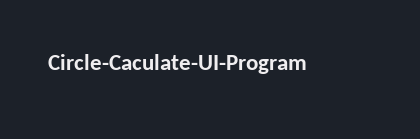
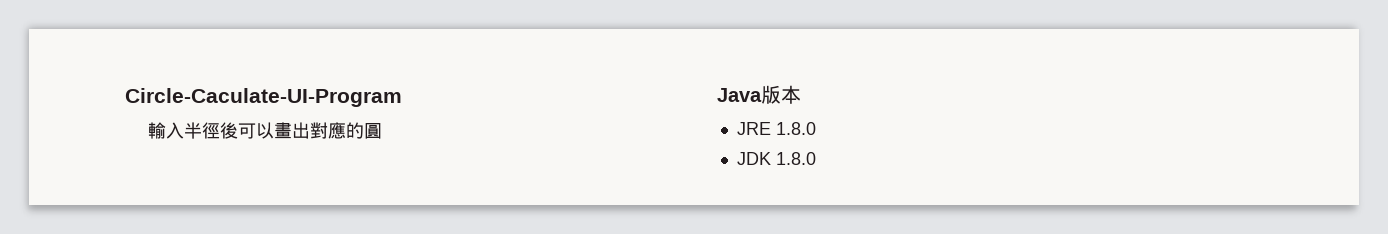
(307, 64) none -> [148,122,383,139] [717,85,801,104] [736,122,816,135] [736,152,816,165] // 輸入半徑後可以畫出對應的圓 // Java版本 // JRE 1.8.0 // JDK 1.8.0

